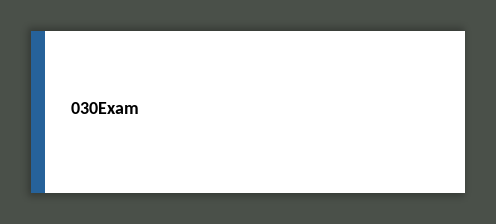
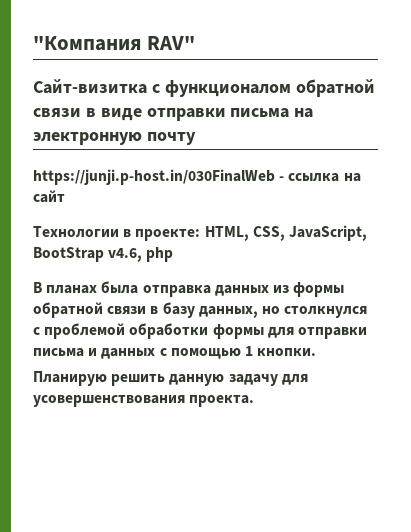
[71,102,139,114] 030Exam -> [33,36,195,51] [33,79,375,97] [33,108,314,121] [33,132,196,145] [33,169,361,185] [33,190,65,203] [33,225,367,241] [33,247,174,262] [33,281,345,297] [33,302,368,318] [33,323,367,339] [33,346,317,359] [33,371,308,386] [33,395,255,407] "Компания RAV" // Сайт-визитка с функционалом обратной связи в виде отправки письма на электронную почту // https://junji.p-host.in/030FinalWeb - ссылка на сайт // Технологии в проекте: HTML, CSS, JavaScript, BootStrap v4.6, php // В планах была отправка данных из формы обратной связи в базу данных, но столкнулся с проблемой обработки формы для отправки письма и данных с помощью 1 кнопки. // Планирую решить данную задачу для усовершенствования проекта.

